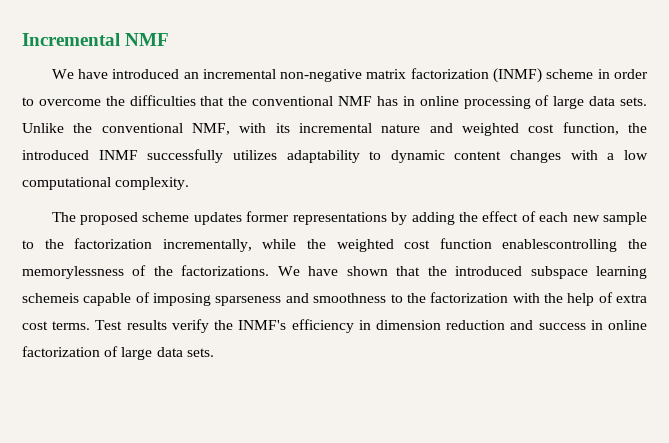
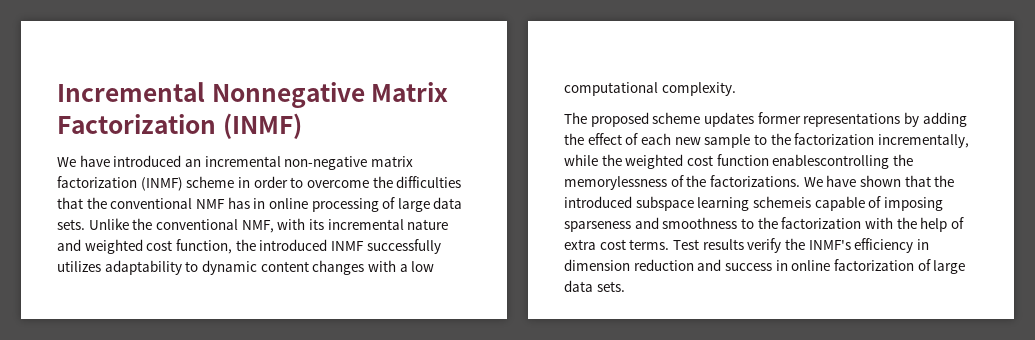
[125,33,170,46] NMF -> [211,82,449,108] [57,113,302,139] Nonnegative Matrix Factorization (INMF)

